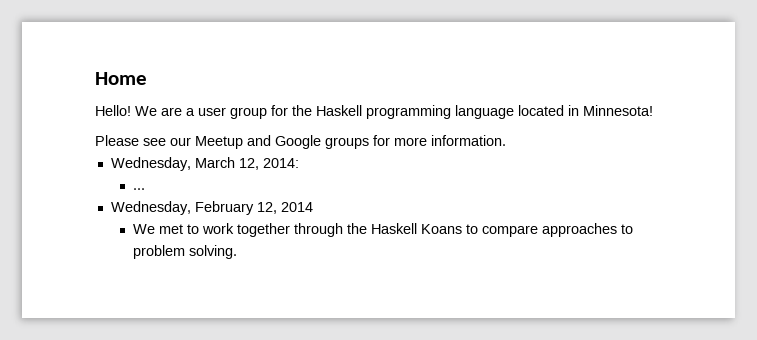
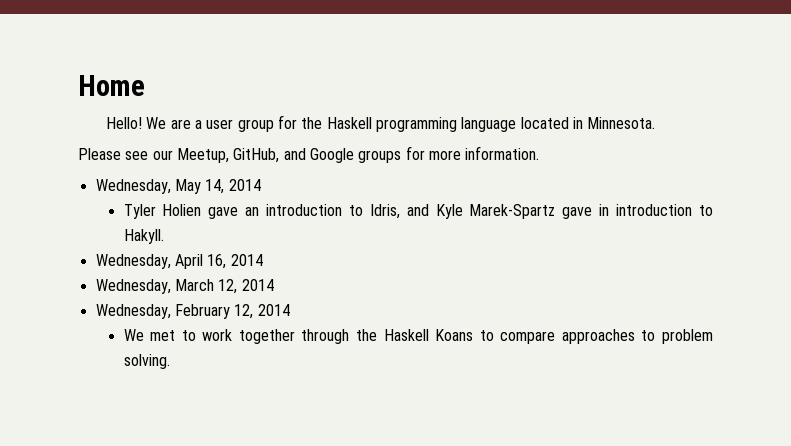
[583,105,653,116] Minnesota! -> [587,117,656,129] Minnesota.
[195,136,243,149] Meetup -> [176,148,280,163] Meetup, GitHub,
(506, 140) none -> [95,179,261,194] [123,204,713,219] [123,229,164,244] [95,254,263,269] // Wednesday, May 14, 2014 // Tyler Holien gave an introduction to Idris, and Kyle Marek-Spartz gave in introduction to Hakyll. // Wednesday, April 16, 2014
[262,158,299,168] [133,188,146,190] 2014: // ... -> [241,279,274,291] 2014

